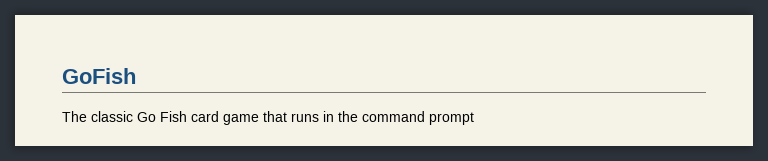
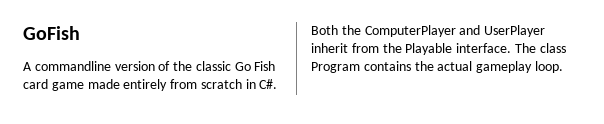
[62,111,87,122] The -> [23,61,193,71] A commandline version of the
[263,111,474,125] that runs in the command prompt -> [87,79,278,91] [311,25,546,37] [311,43,566,55] [311,61,563,73] made entirely from scratch in C#. Both the ComputerPlayer and UserPlayer inherit from the Playable interface. The class Program contains the actual gameplay loop.

